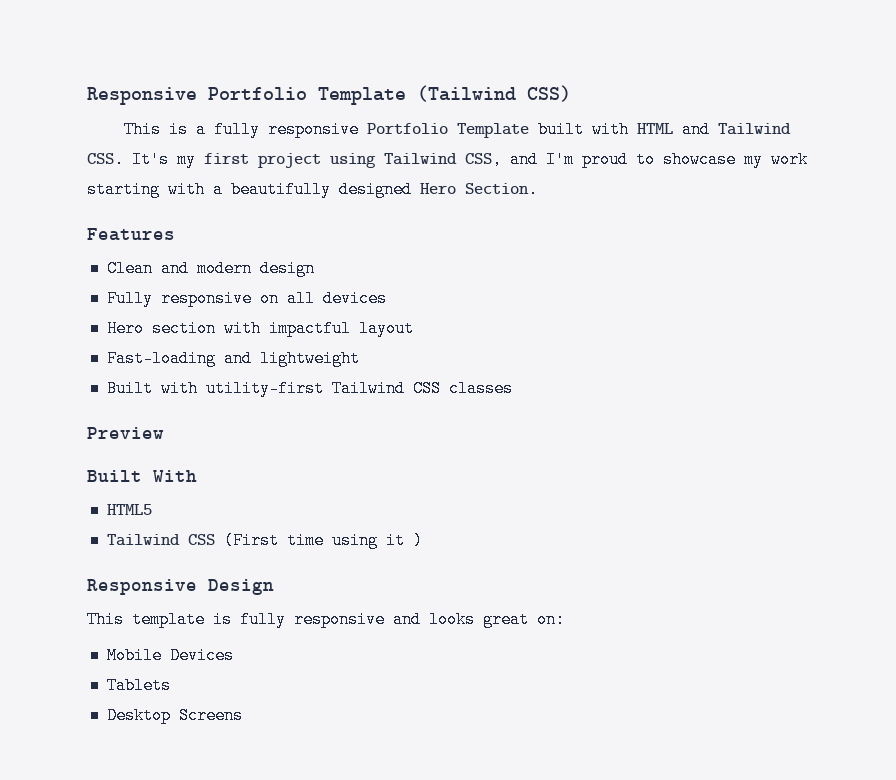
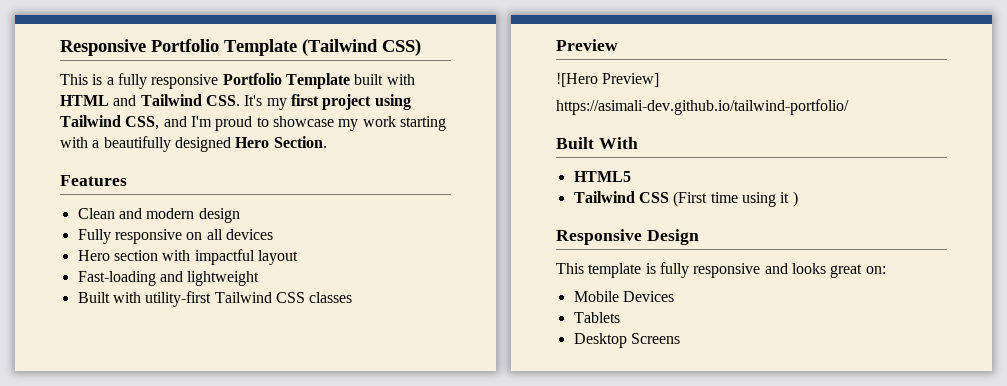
(164, 433) none -> [556,73,660,87] [556,99,849,115] // ![Hero Preview] // https://asimali-dev.github.io/tailwind-portfolio/

